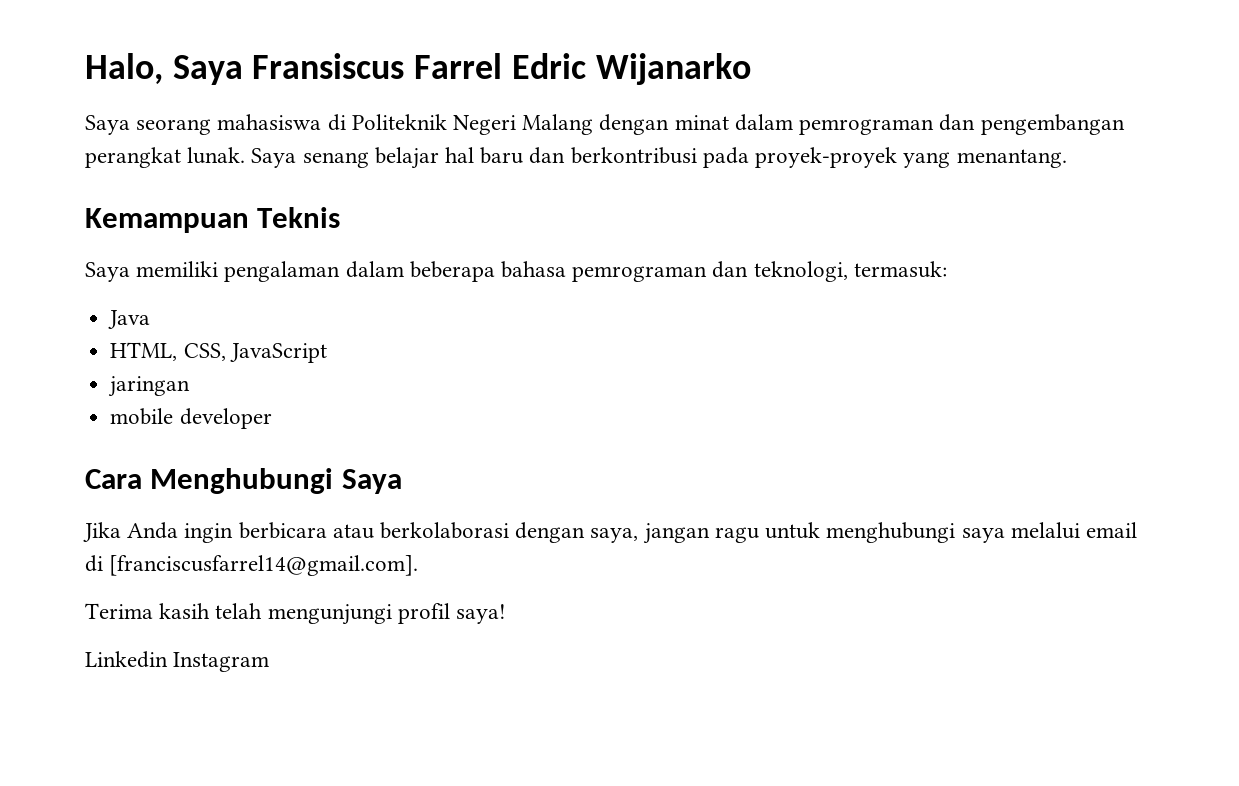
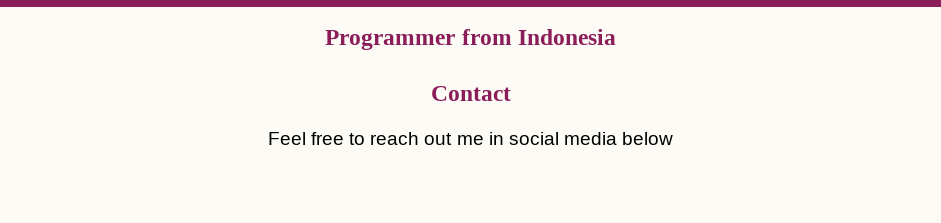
[85,53,751,85] [85,114,1125,135] [85,147,1067,169] [85,207,341,233] [85,261,947,282] [108,310,151,329] [110,342,327,363] [108,376,191,397] [110,408,272,429] [85,468,402,494] [83,522,1137,544] [85,555,419,576] [85,603,507,625] [85,651,270,672] Halo, Saya Fransiscus Farrel Edric Wijanarko // Saya seorang mahasiswa di Politeknik Negeri Malang dengan minat dalam pemrograman dan pengembangan perangkat lunak. Saya senang belajar hal baru dan berkontribusi pada proyek-proyek yang menantang. // Kemampuan Teknis // Saya memiliki pengalaman dalam beberapa bahasa pemrograman dan teknologi, termasuk: // Java // HTML, CSS, JavaScript // jaringan // mobile developer // Cara Menghubungi Saya // Jika Anda ingin berbicara atau berkolaborasi dengan saya, jangan ragu untuk menghubungi saya melalui email di [franciscusfarrel14@gmail.com]. // Terima kasih telah mengunjungi profil saya! // Linkedin Instagram -> [325,29,616,50] [430,86,511,101] [267,132,674,145] Programmer from Indonesia // Contact // Feel free to reach out me in social media below

